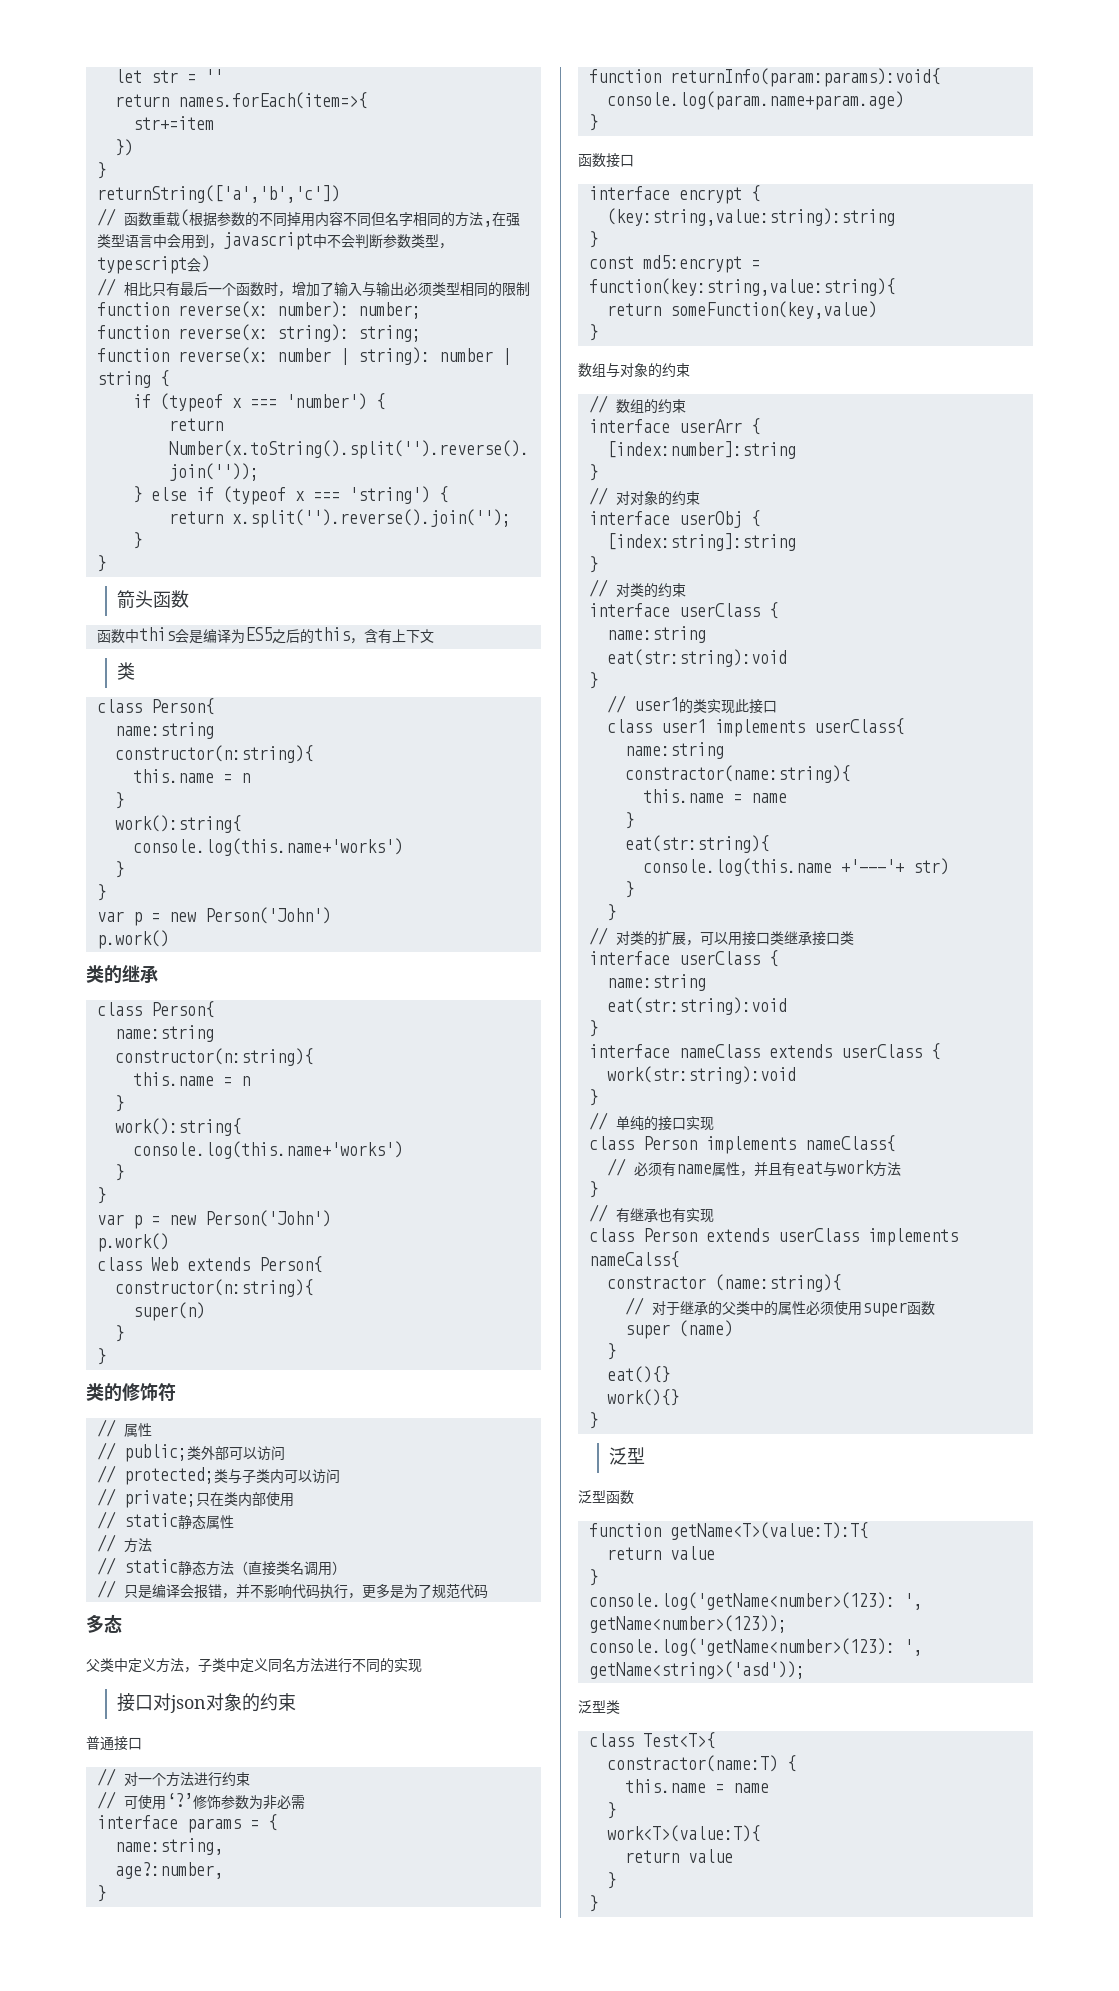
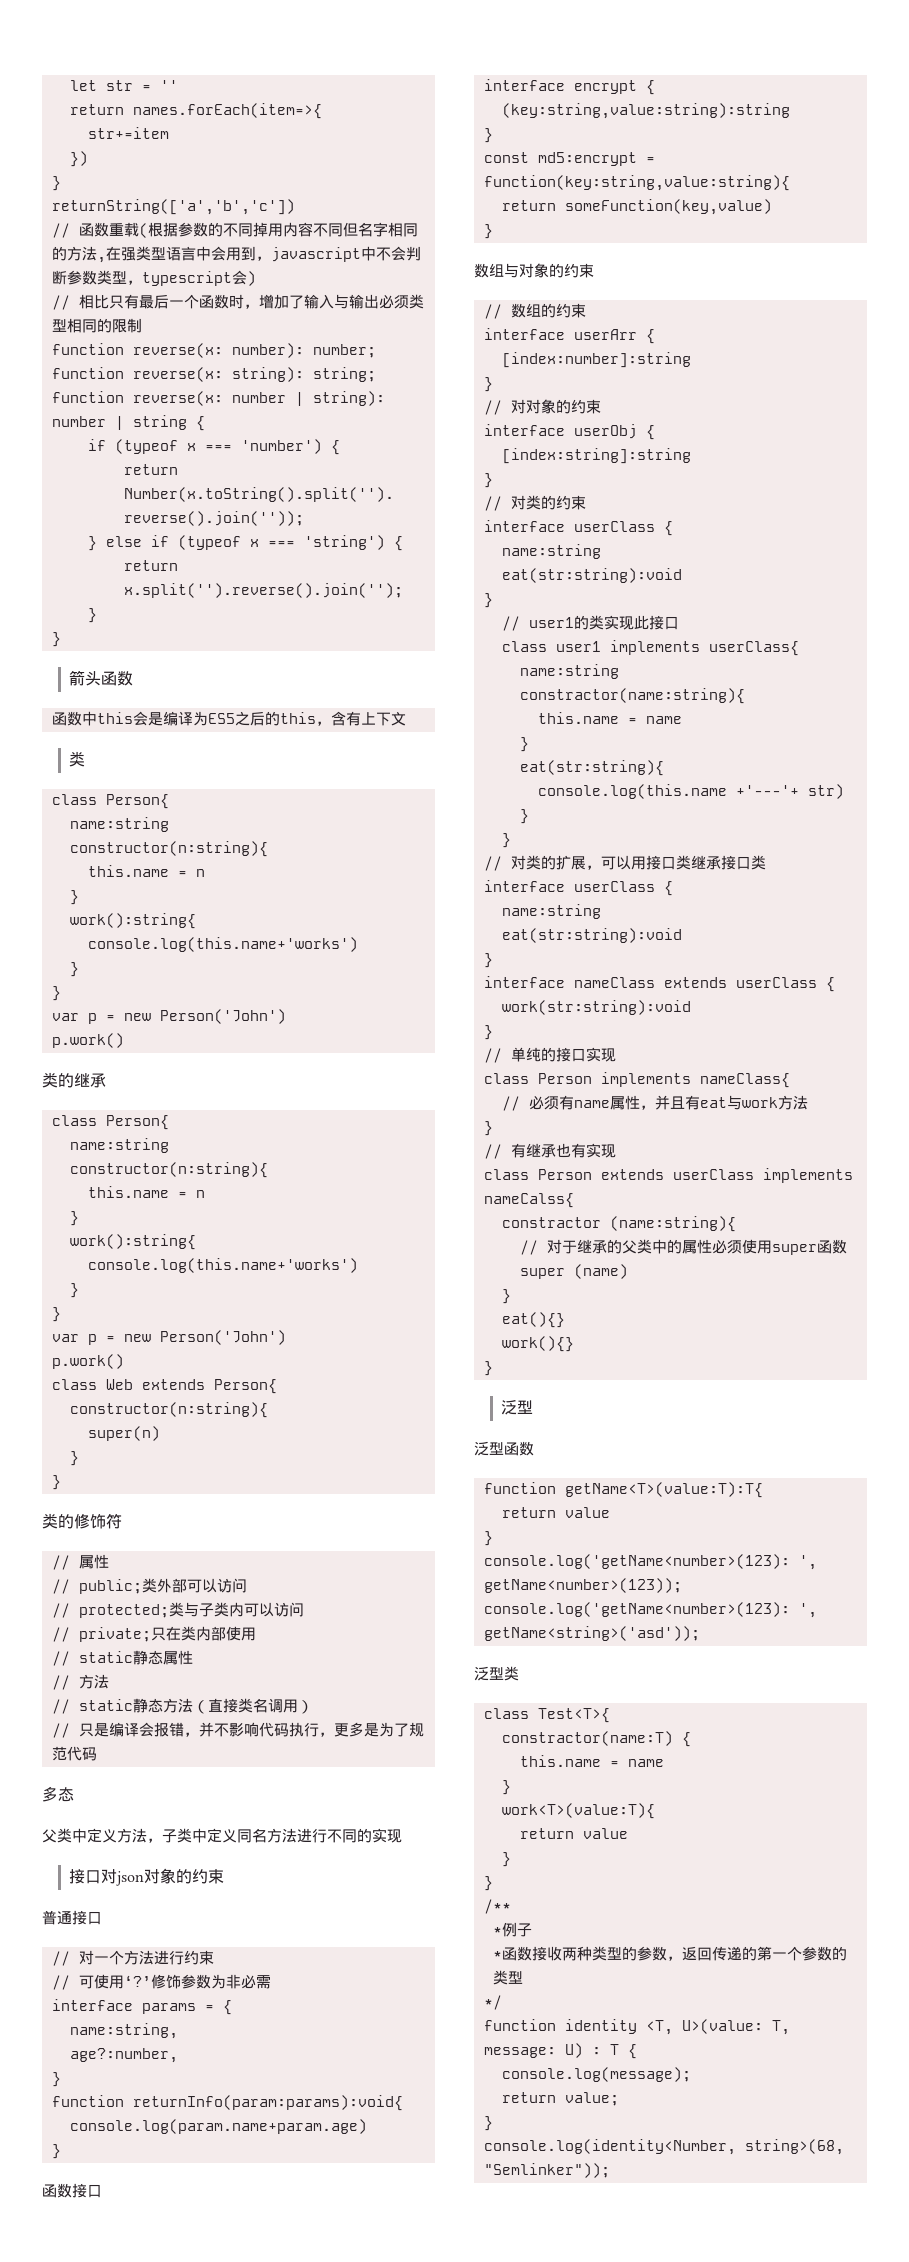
(598, 1903) none -> [483,1899,511,1914] [492,1922,532,1937] [492,1946,847,1961] [492,1970,523,1985] [483,1995,502,2010] [483,2019,790,2035] [483,2043,637,2059] [501,2067,691,2082] [501,2092,619,2106] [483,2116,493,2131] [483,2139,844,2155] [483,2163,610,2178] // /** // *例子 // *函数接收两种类型的参数，返回传递的第一个参数的类型 // */ // function identity <T, U>(value: T, message: U) : T { // console.log(message); // return value; // } // console.log(identity<Number, string>(68, "Semlinker"));

